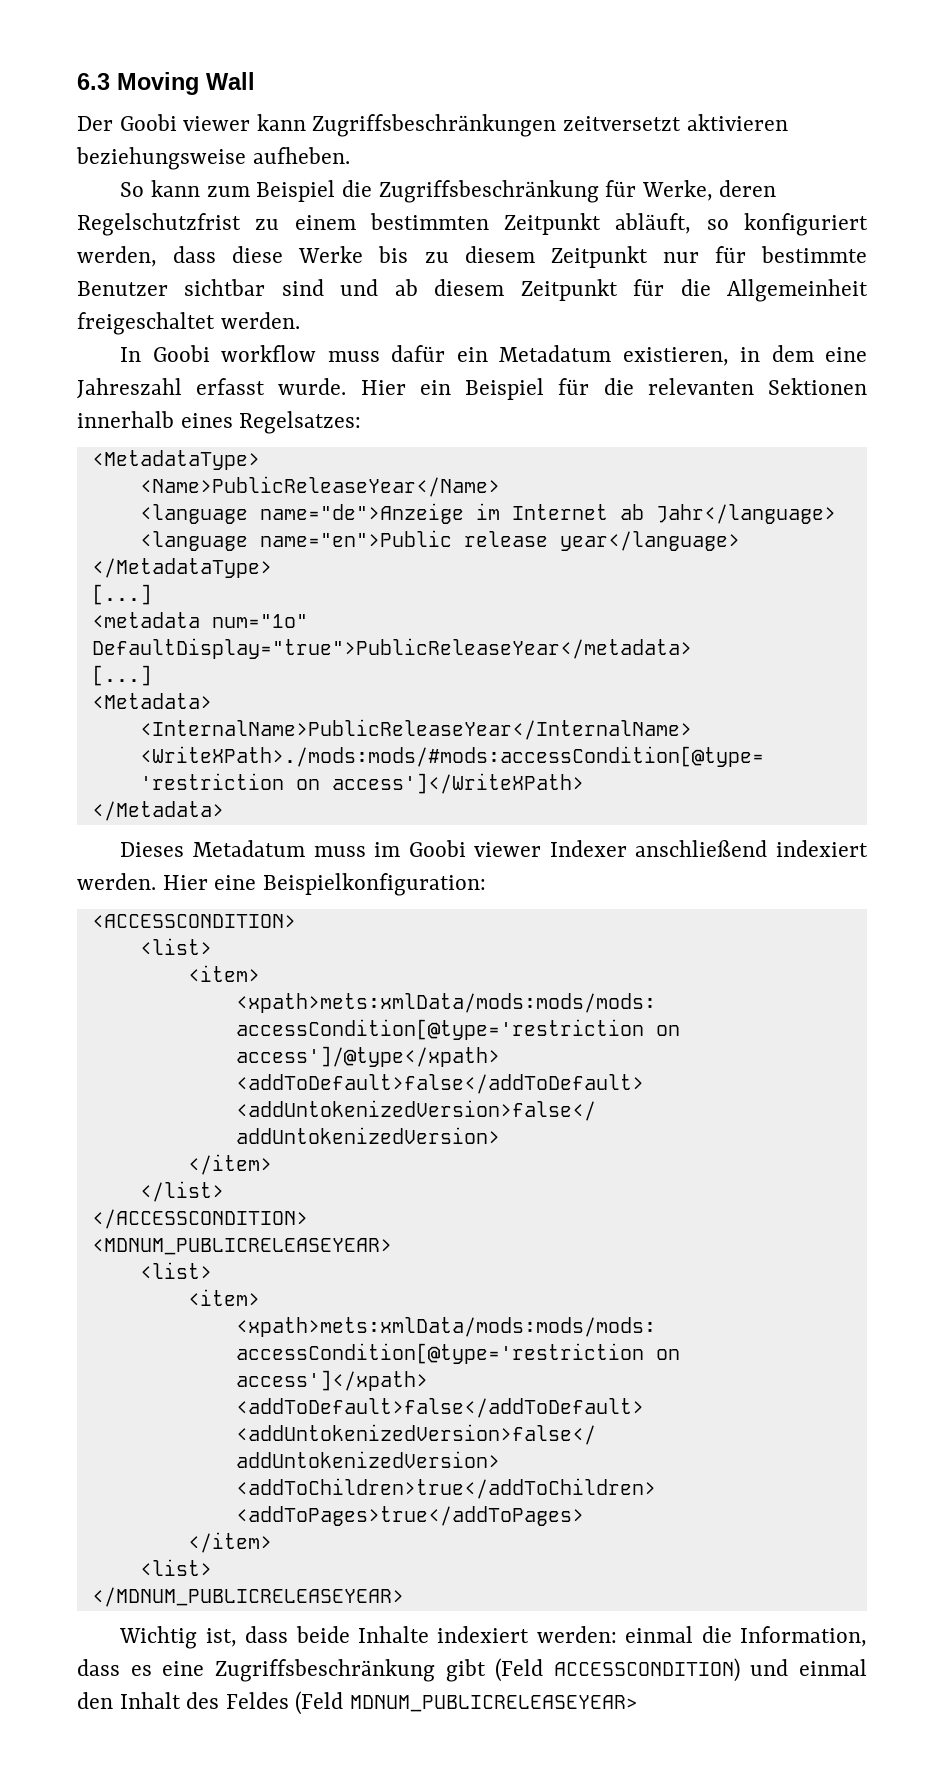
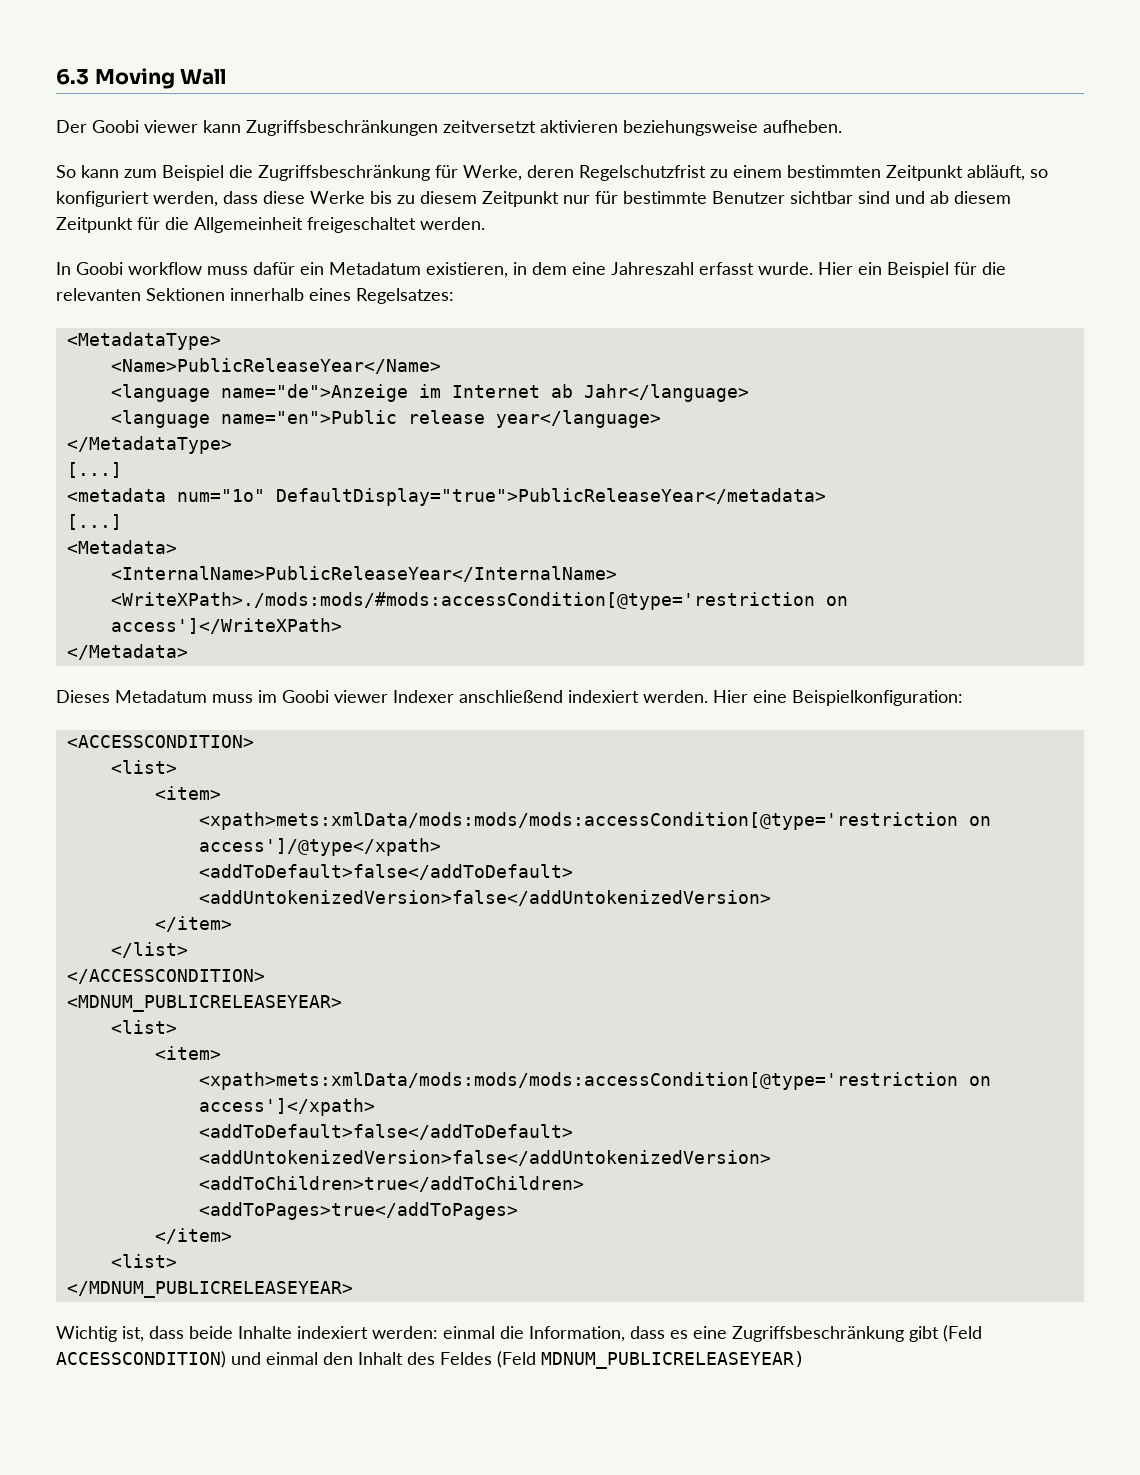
[350,1695,638,1712] MDNUM_PUBLICRELEASEYEAR> -> [541,1351,805,1369] MDNUM_PUBLICRELEASEYEAR)

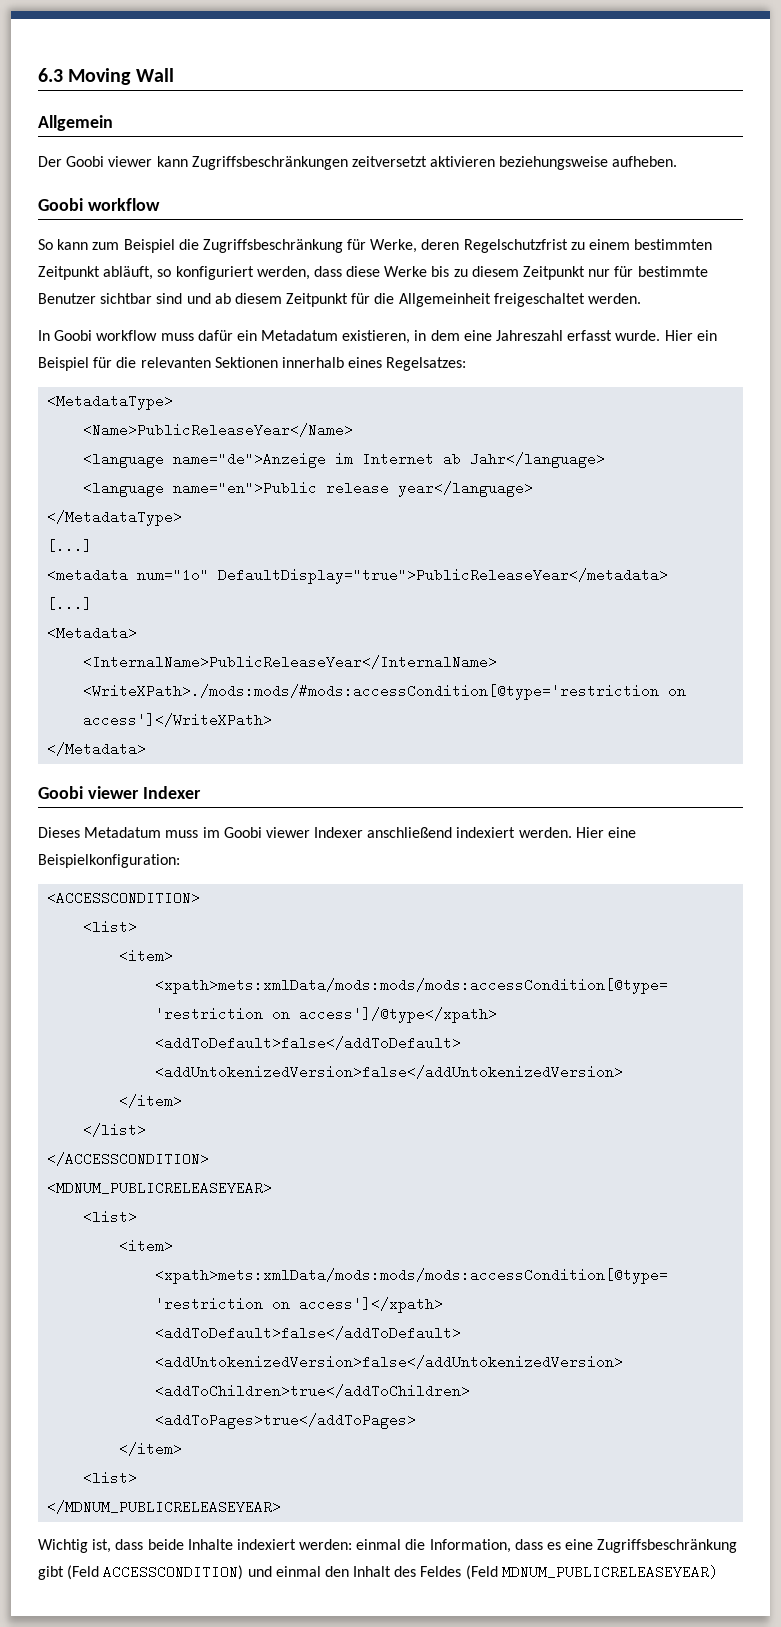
(227, 77) none -> [38,115,113,131] // Allgemein
(842, 126) none -> [38,198,160,211] // Goobi workflow
(188, 652) none -> [38,786,201,799] // Goobi viewer Indexer

